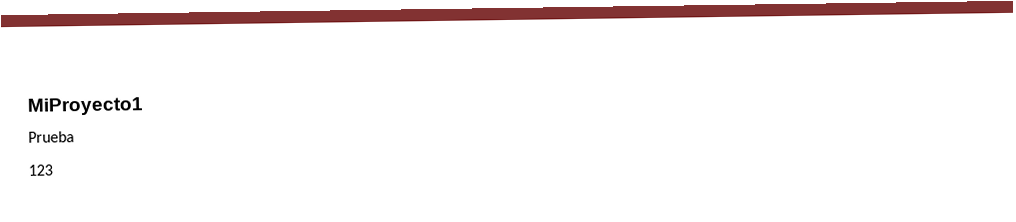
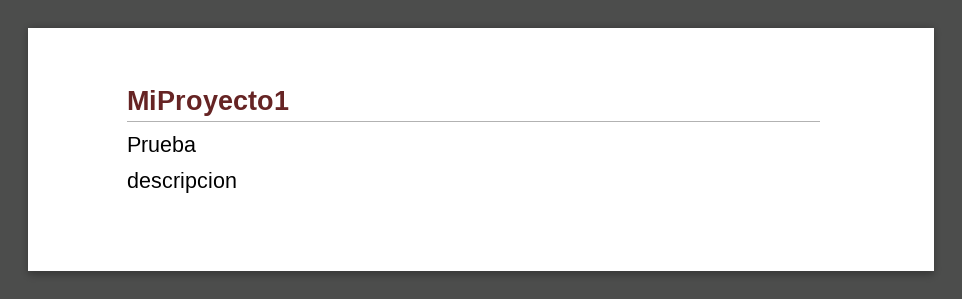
[28,164,53,176] 123 -> [127,172,237,193] descripcion

